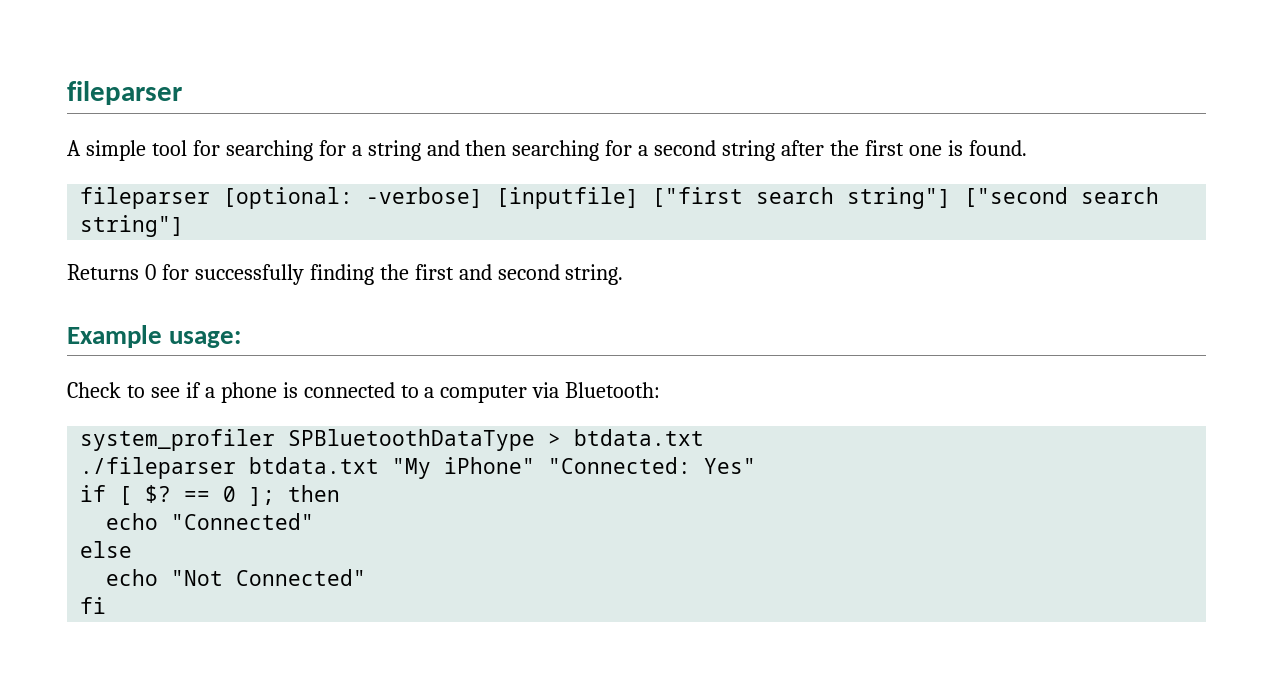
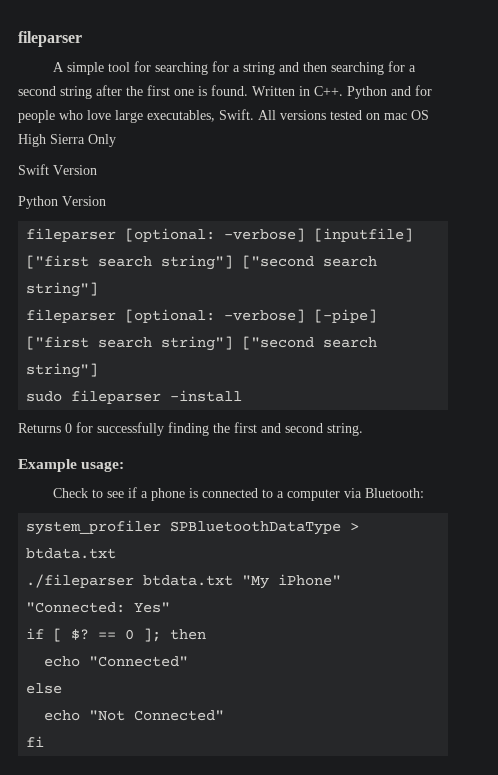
(1027, 148) none -> [252,85,432,99] [18,109,429,123] [18,134,116,147] [18,164,97,175] [18,196,106,209] Written in C++. Python and for people who love large executables, Swift. All versions tested on mac OS High Sierra Only // Swift Version // Python Version
(185, 226) none -> [26,309,378,323] [26,336,378,351] [26,363,99,378] [26,390,243,404] // fileparser [optional: -verbose] [-pipe] ["first search string"] ["second search string"] // sudo fileparser -install

